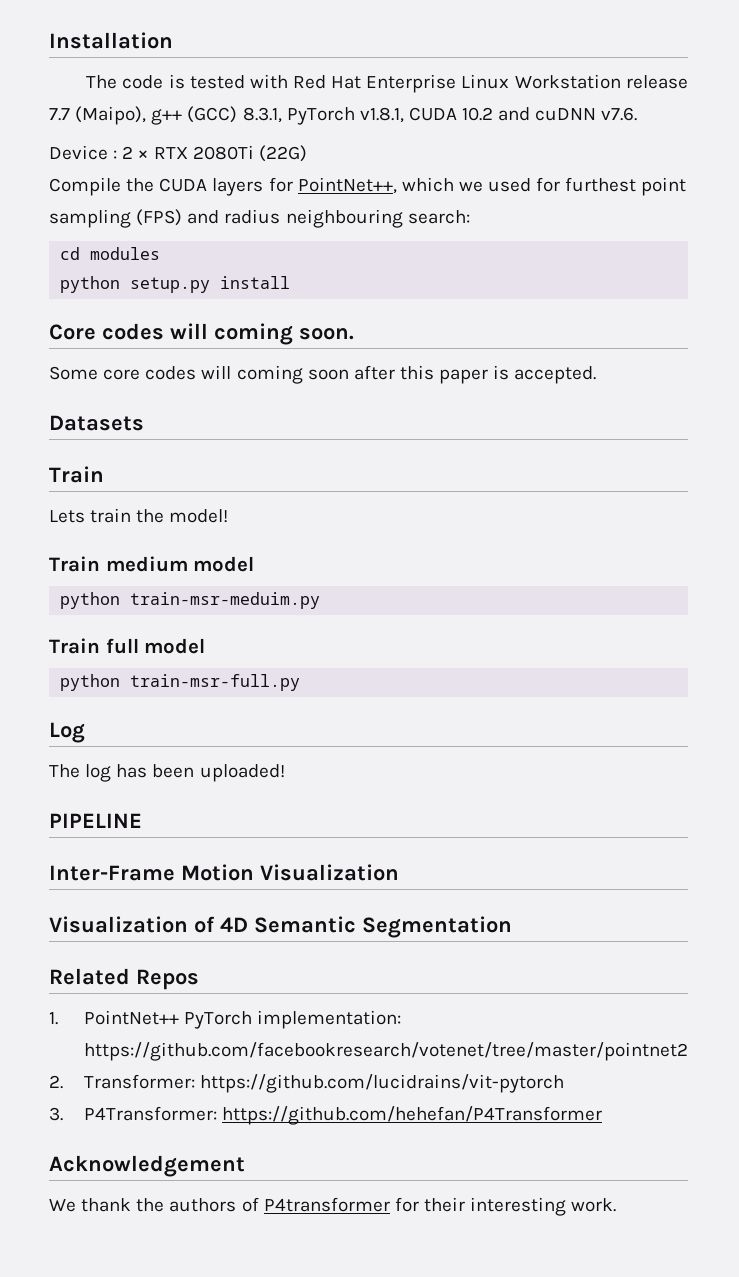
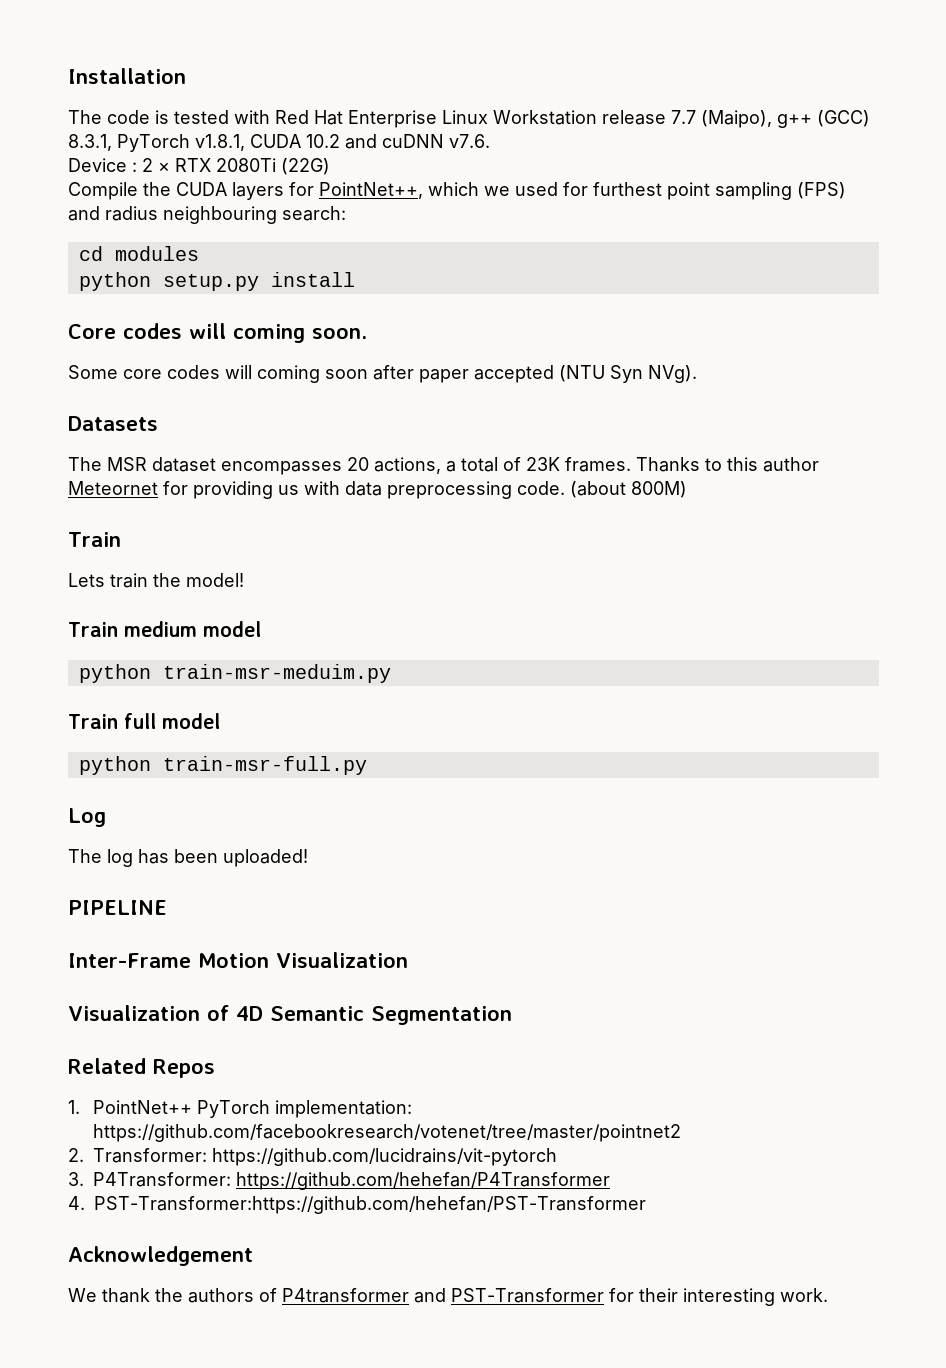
[399,365,597,384] [49,415,144,431] this paper is accepted. // Datasets -> [419,365,697,383] [68,416,158,431] [68,457,819,475] [68,481,687,499] paper accepted (NTU Syn NVg). // Datasets // The MSR dataset encompasses 20 actions, a total of 23K frames. Thanks to this author Meteornet for providing us with data preprocessing code. (about 800M)
(602, 1115) none -> [68,1196,646,1214] // 4. PST-Transformer:https://github.com/hehefan/PST-Transformer
(390, 1204) none -> [414,1288,604,1303] and PST-Transformer

